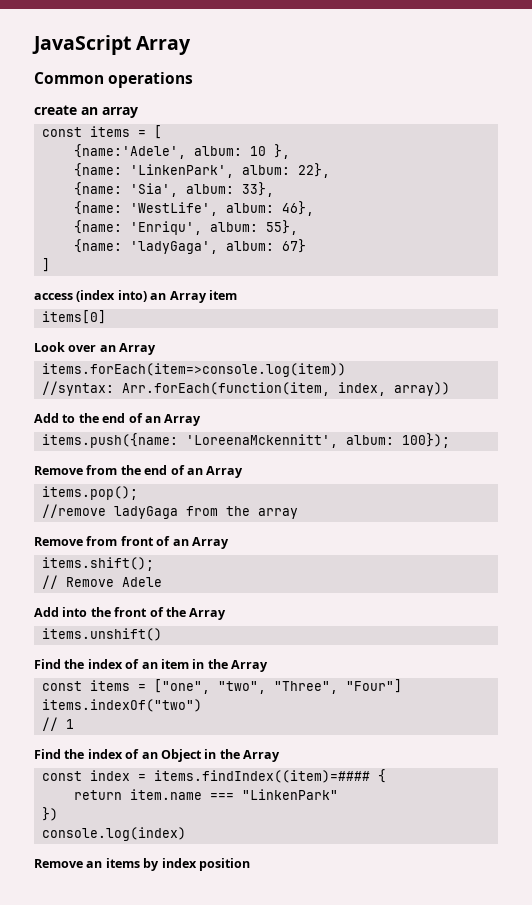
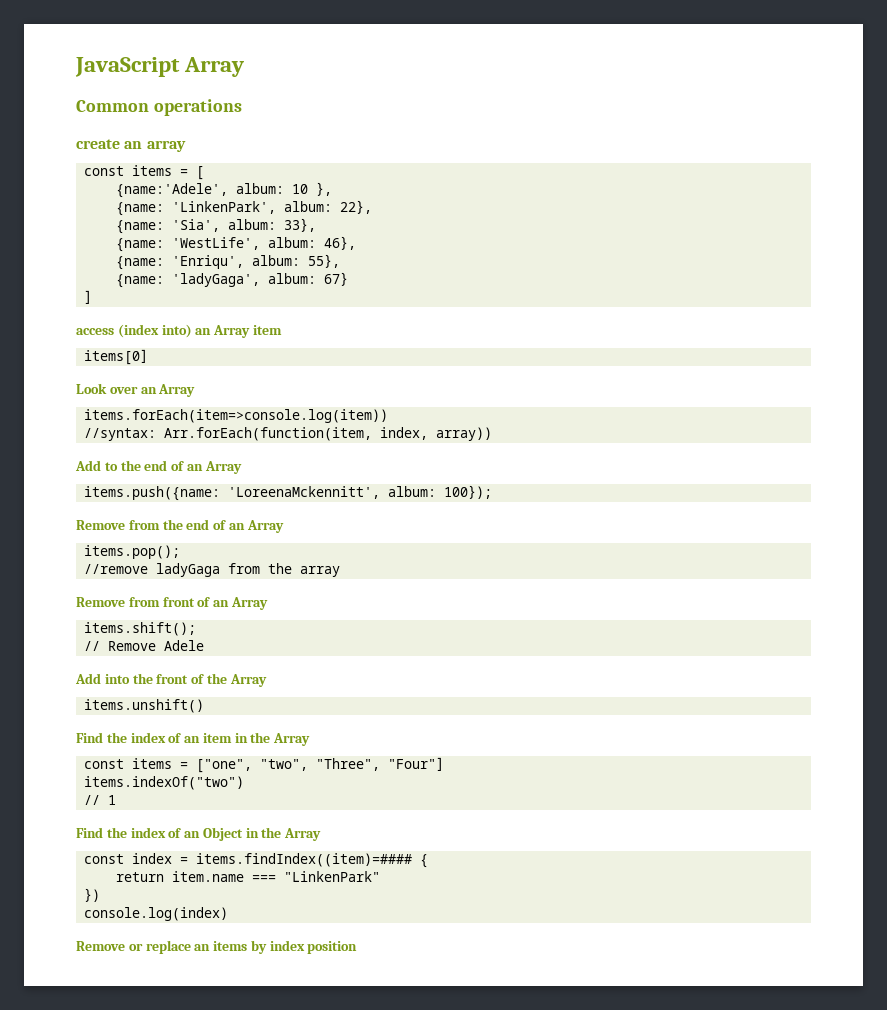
(83, 863) none -> [128,940,191,954] or replace

